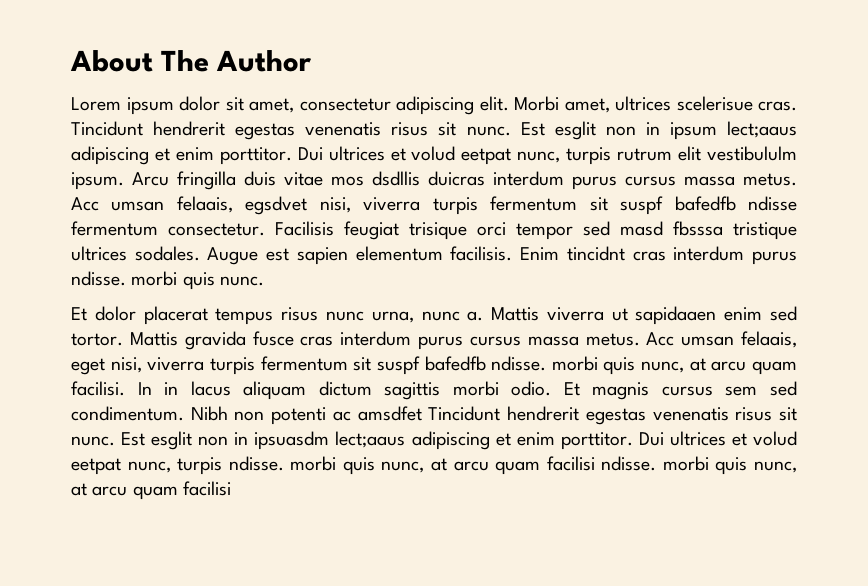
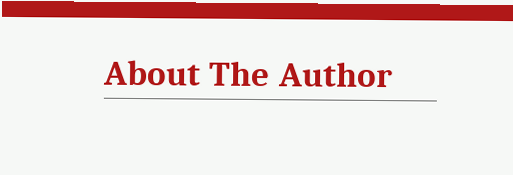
[71,96,797,115] [71,121,797,140] [71,146,797,165] [71,171,797,190] [71,196,798,215] [71,221,797,240] [71,246,798,265] [71,271,264,290] [71,306,798,325] [71,331,797,350] [71,356,797,375] [71,381,797,400] [71,406,798,425] [71,431,797,450] [71,456,797,475] [71,481,231,500] // Lorem ipsum dolor sit amet, consectetur adipiscing elit. Morbi amet, ultrices scelerisue cras. Tincidunt hendrerit egestas venenatis risus sit nunc. Est esglit non in ipsum lect;aaus adipiscing et enim porttitor. Dui ultrices et volud eetpat nunc, turpis rutrum elit vestibululm ipsum. Arcu fringilla duis vitae mos dsdllis duicras interdum purus cursus massa metus. Acc umsan felaais, egsdvet nisi, viverra turpis fermentum sit suspf bafedfb ndisse fermentum consectetur. Facilisis feugiat trisique orci tempor sed masd fbsssa tristique ultrices sodales. Augue est sapien elementum facilisis. Enim tincidnt cras interdum purus ndisse. morbi quis nunc. // Et dolor placerat tempus risus nunc urna, nunc a. Mattis viverra ut sapidaaen enim sed tortor. Mattis gravida fusce cras interdum purus cursus massa metus. Acc umsan felaais, eget nisi, viverra turpis fermentum sit suspf bafedfb ndisse. morbi quis nunc, at arcu quam facilisi. In in lacus aliquam dictum sagittis morbi odio. Et magnis cursus sem sed condimentum. Nibh non potenti ac amsdfet Tincidunt hendrerit egestas venenatis risus sit nunc. Est esglit non in ipsuasdm lect;aaus adipiscing et enim porttitor. Dui ultrices et volud eetpat nunc, turpis ndisse. morbi quis nunc, at arcu quam facilisi ndisse. morbi quis nunc, at arcu quam facilisi -> (393, 74) none

